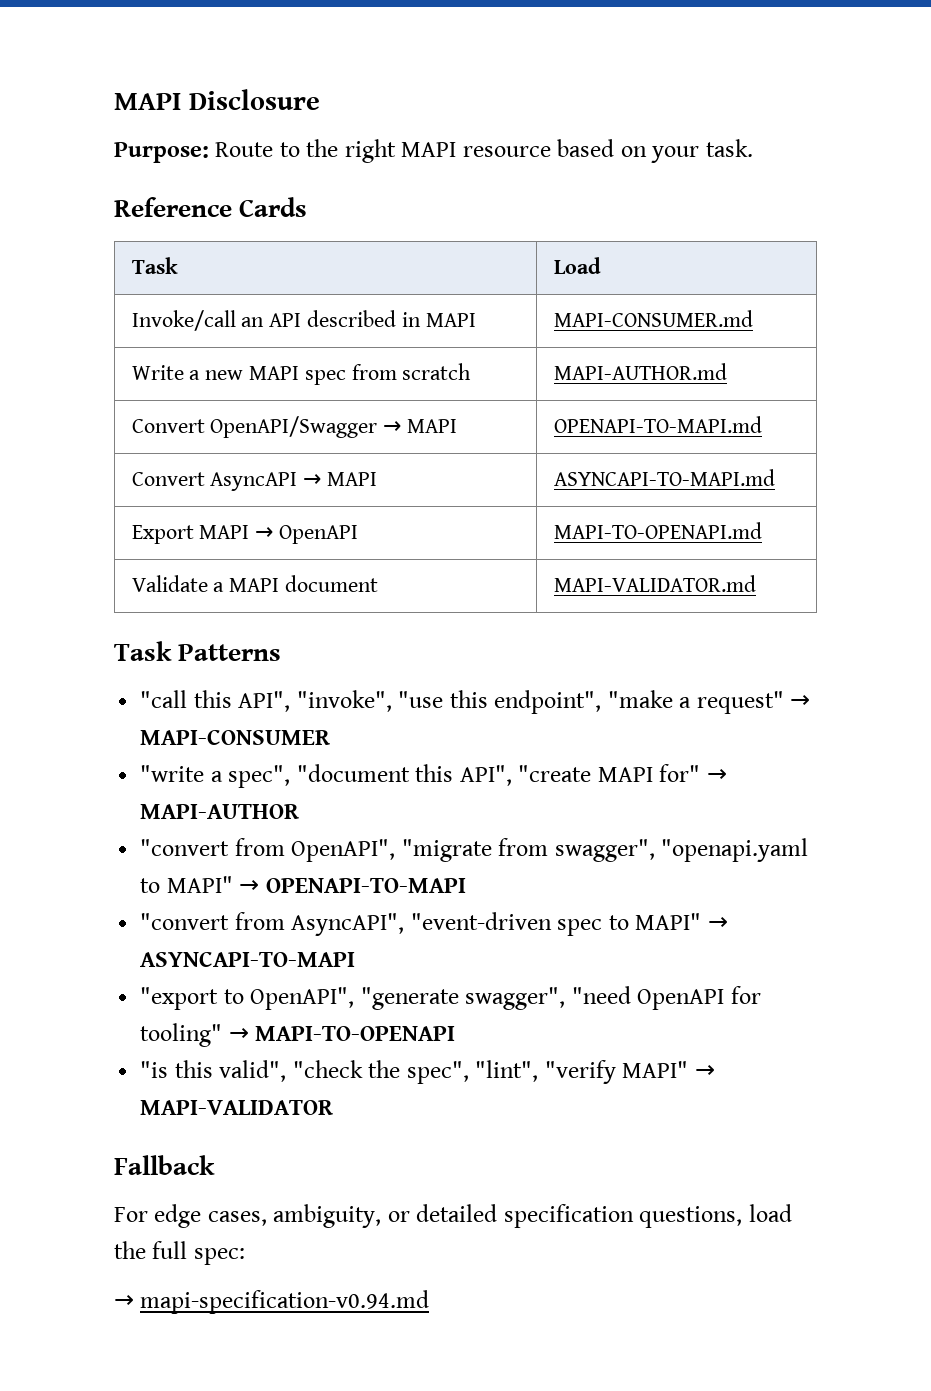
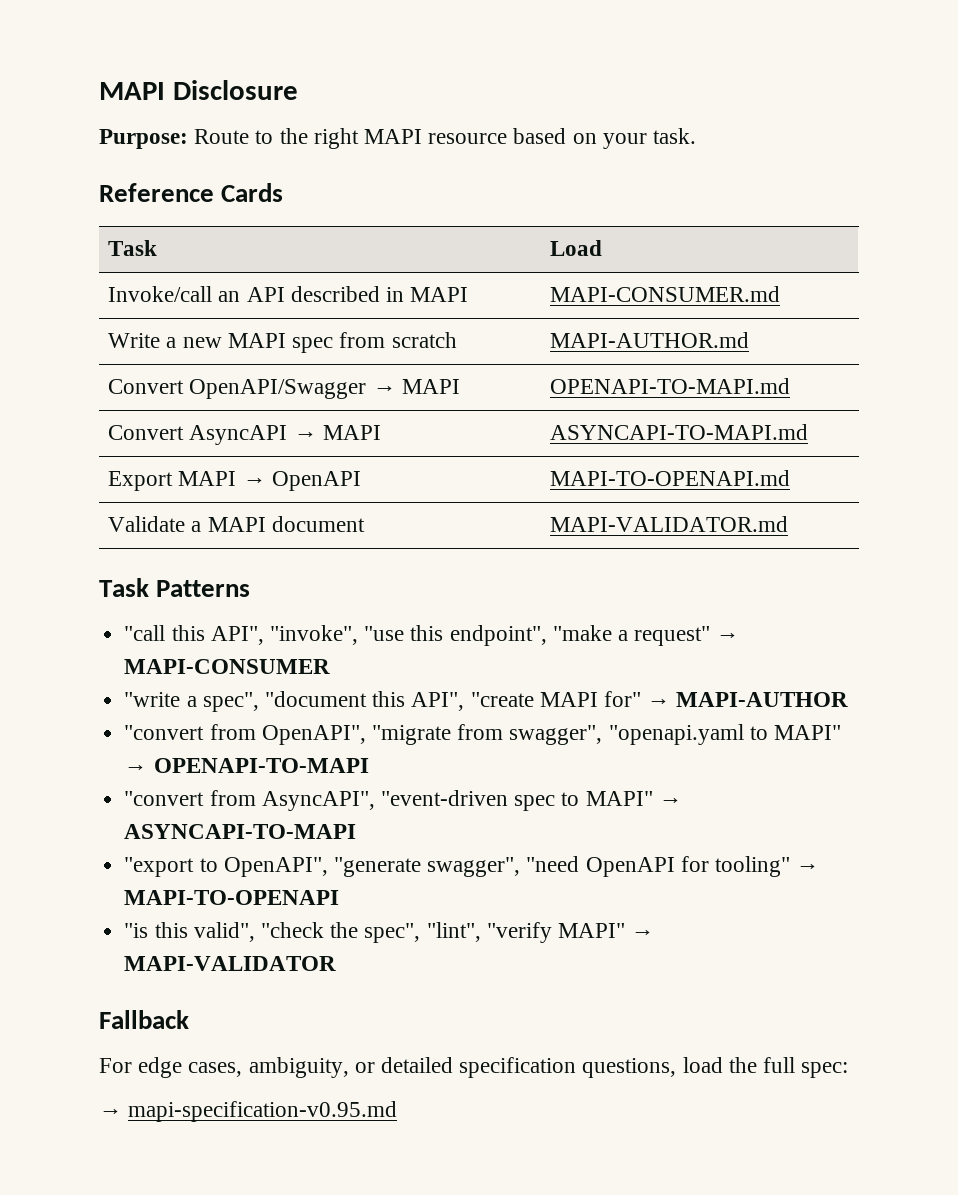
[140,1290,430,1314] mapi-specification-v0.94.md -> [128,1101,398,1122] mapi-specification-v0.95.md

